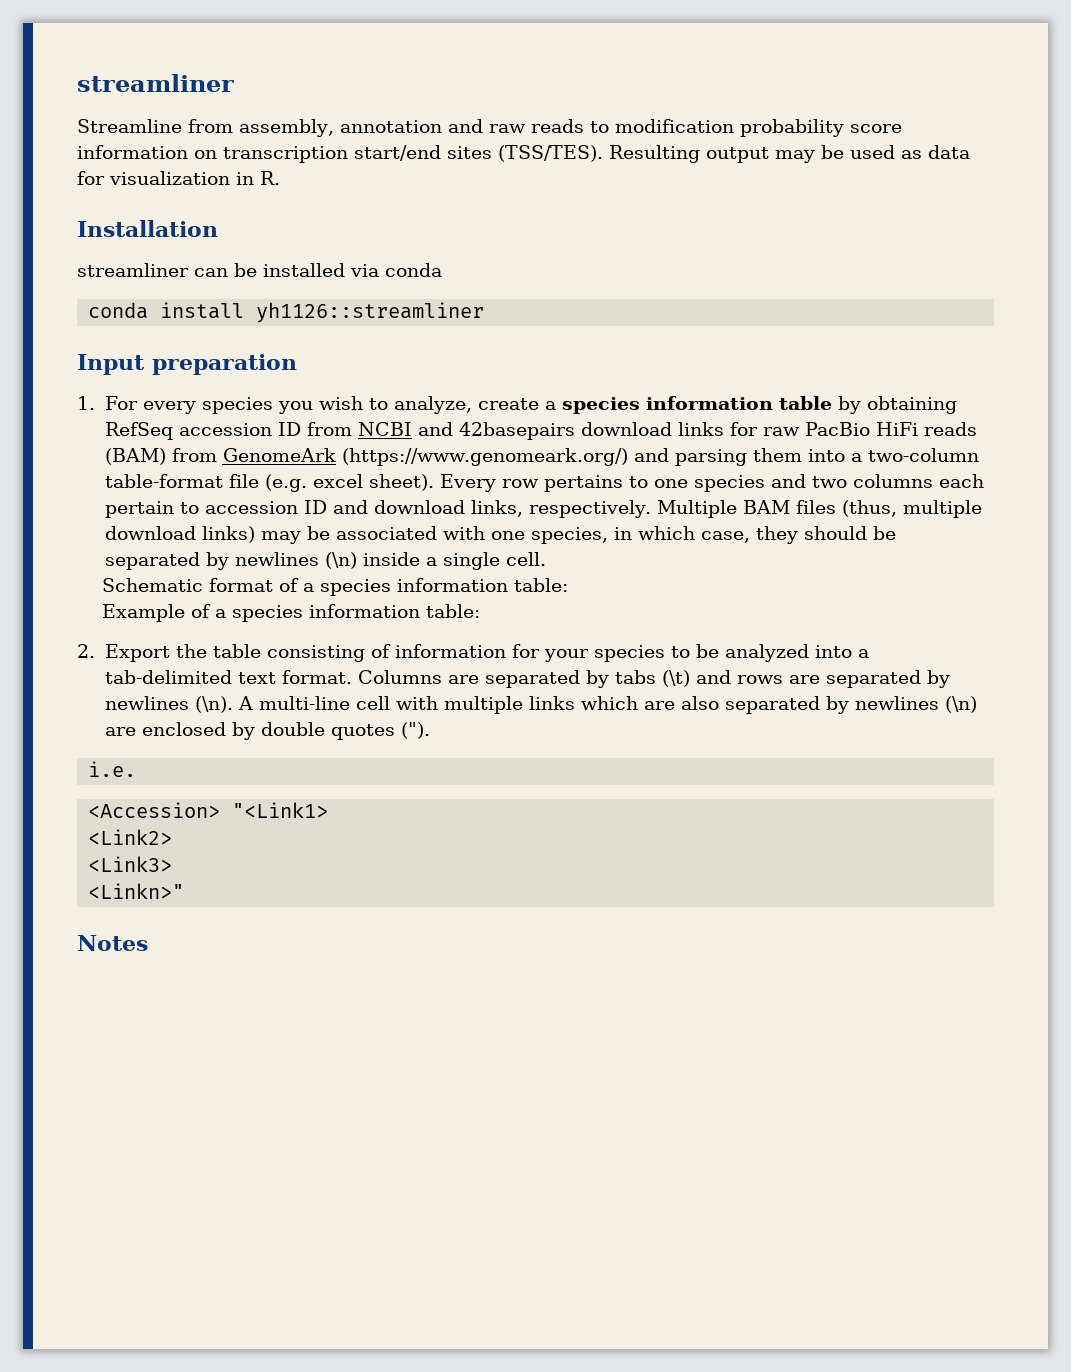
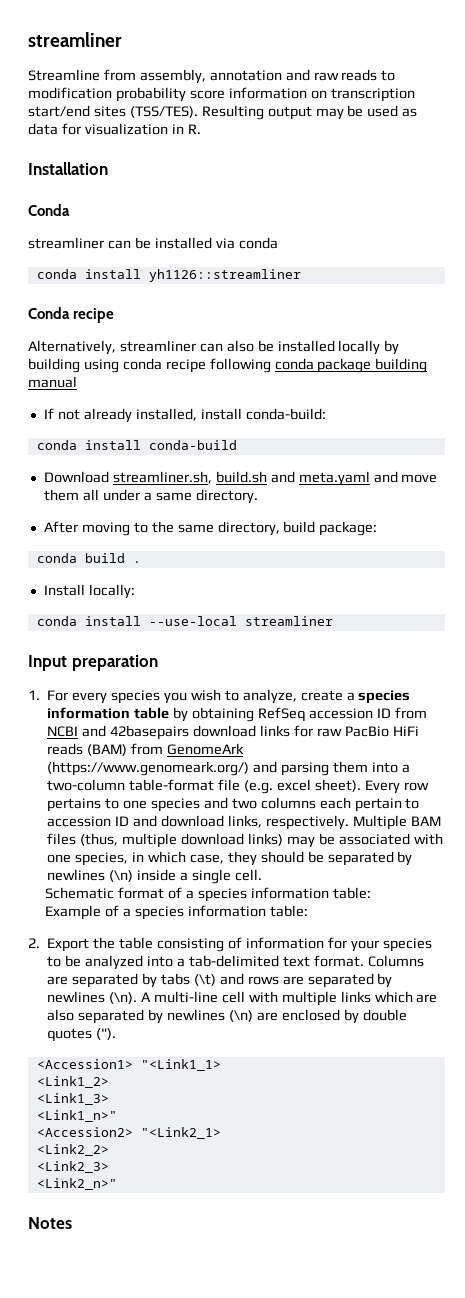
(218, 228) none -> [28,204,70,216] // Conda
(485, 312) none -> [28,307,115,323] [28,340,400,355] [28,358,428,373] [28,376,77,388] [43,408,326,423] [36,440,237,450] [43,471,438,486] [43,489,258,504] [43,521,378,536] [36,553,141,563] [43,584,135,599] [36,616,333,626] // Conda recipe // Alternatively, streamliner can also be installed locally by building using conda recipe following conda package building manual // If not already installed, install conda-build: // conda install conda-build // Download streamliner.sh, build.sh and meta.yaml and move them all under a same directory. // After moving to the same directory, build package: // conda build . // Install locally: // conda install --use-local streamliner
[88,761,137,777] [88,802,329,818] [88,829,173,845] [88,856,173,872] [88,883,185,899] i.e. // <Accession> "<Link1> // <Link2> // <Link3> // <Linkn>" -> [36,1059,221,1071] [36,1076,109,1088] [36,1093,109,1105] [36,1110,117,1122] [36,1127,221,1139] [36,1144,109,1156] [36,1161,109,1173] [36,1178,117,1190] <Accession1> "<Link1_1> // <Link1_2> // <Link1_3> // <Link1_n>" // <Accession2> "<Link2_1> // <Link2_2> // <Link2_3> // <Link2_n>"

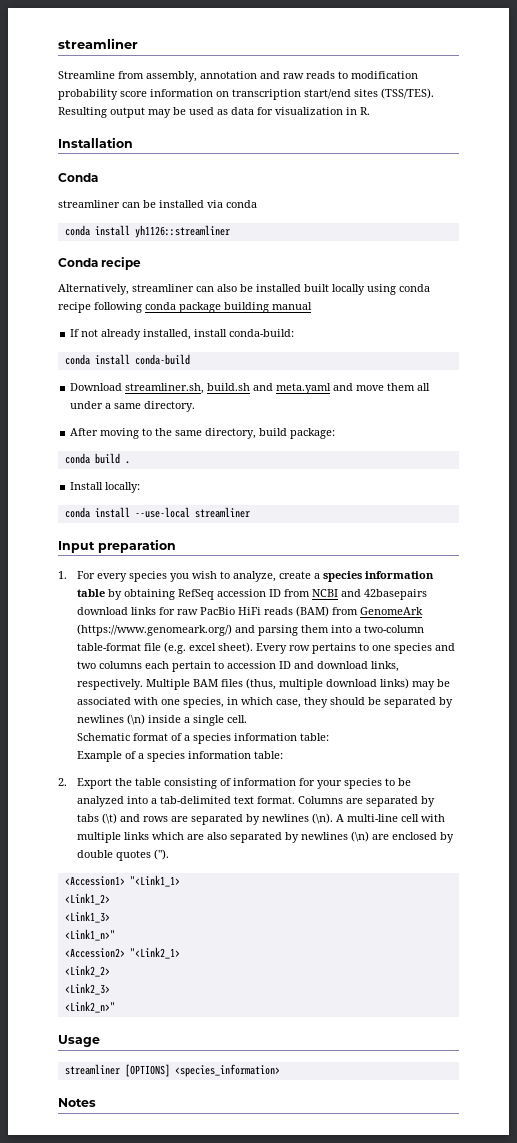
[338,340,400,355] [28,358,80,373] locally by building -> [304,284,365,295] built locally
(117, 1184) none -> [58,1035,100,1047] [64,1064,280,1077] // Usage // streamliner [OPTIONS] <species_information>

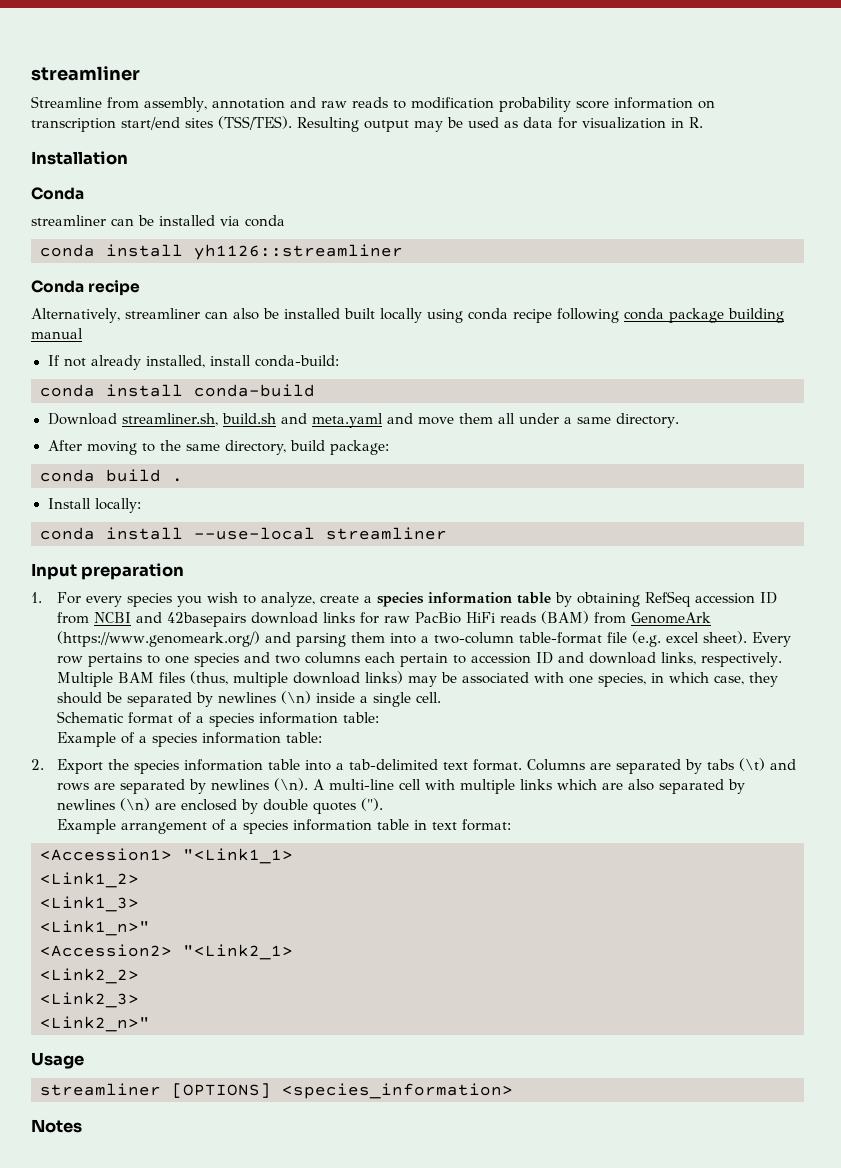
[135,778,412,789] [77,796,125,807] table consisting of information for your species to be analyzed -> [133,759,300,774] species information table
(170, 854) none -> [56,819,511,834] // Example arrangement of a species information table in text format:

